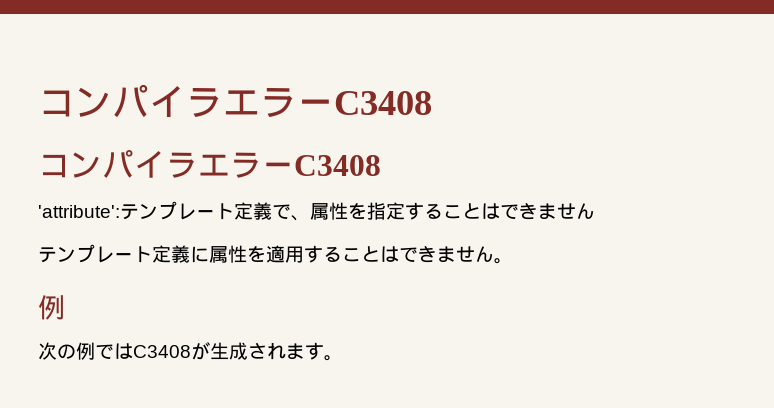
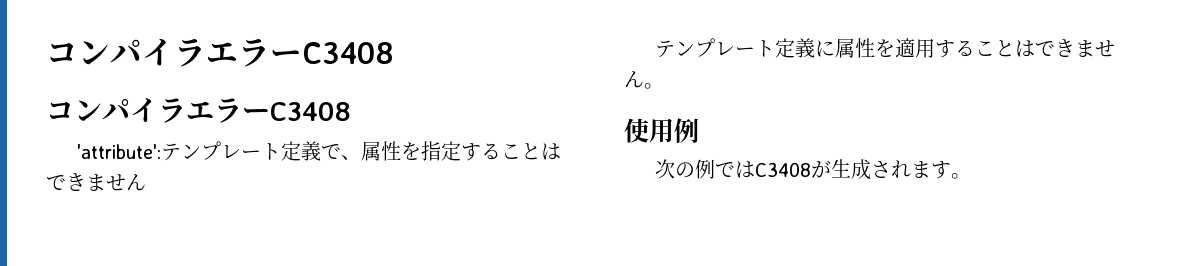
(513, 261) none -> [624,118,674,143] 使用

